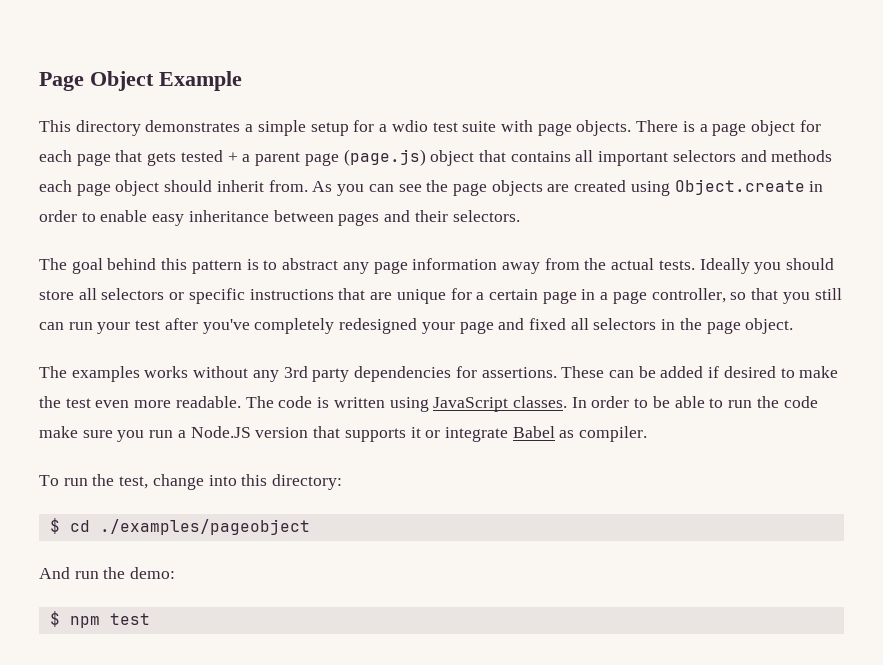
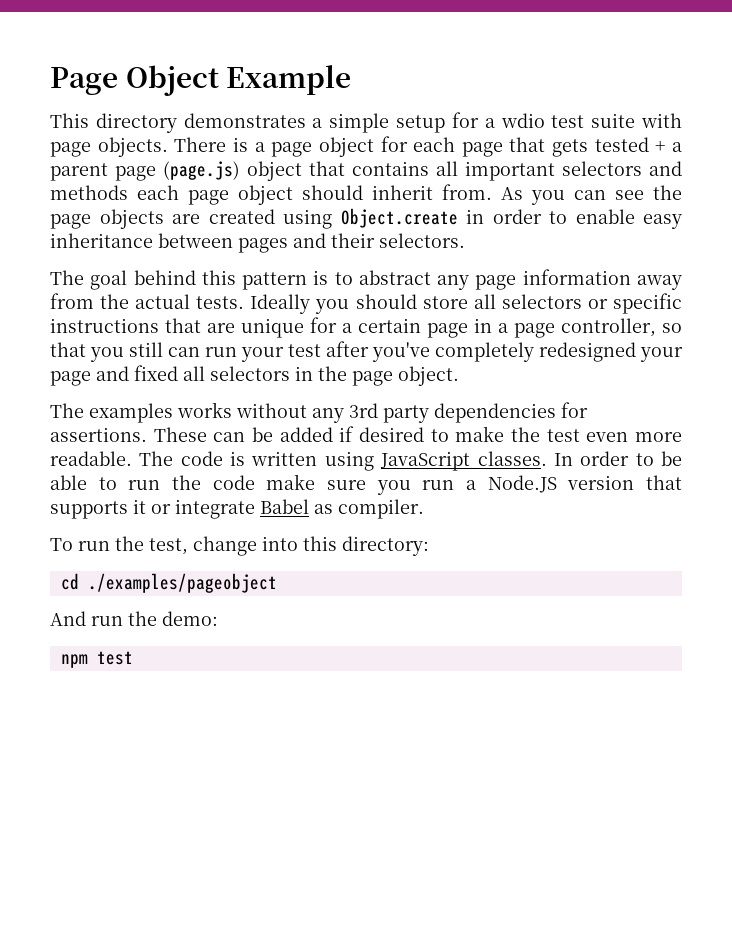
[49,518,60,534] $ -> (429, 546) none
[49,611,60,627] $ -> (218, 618) none

